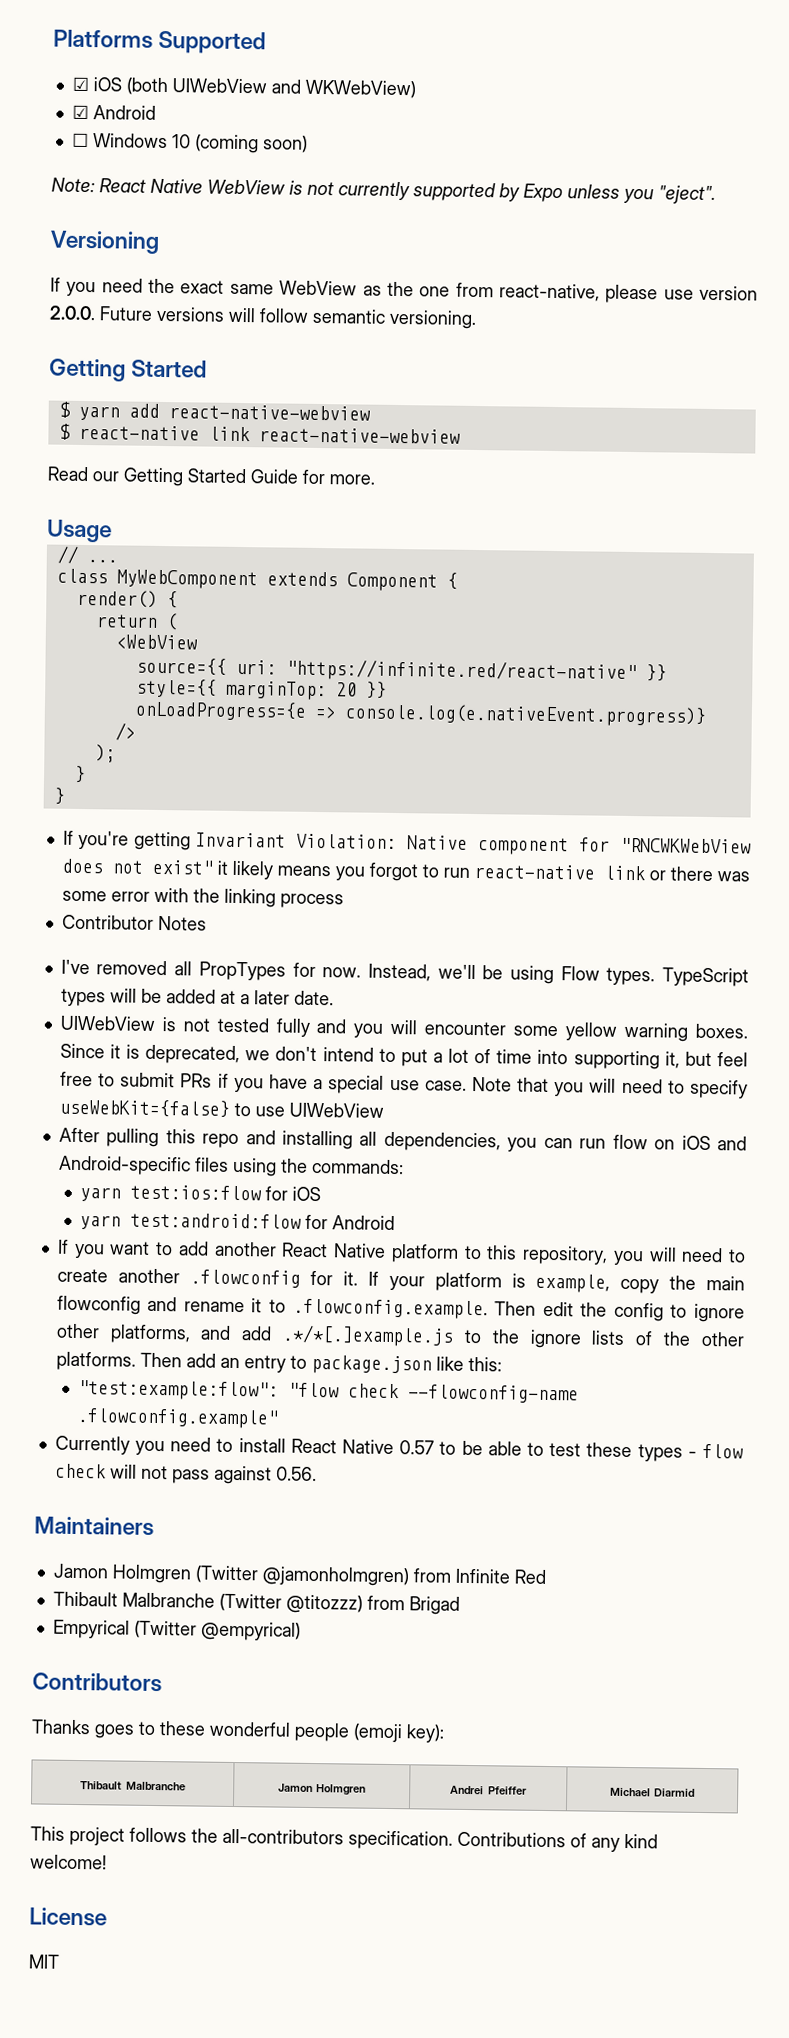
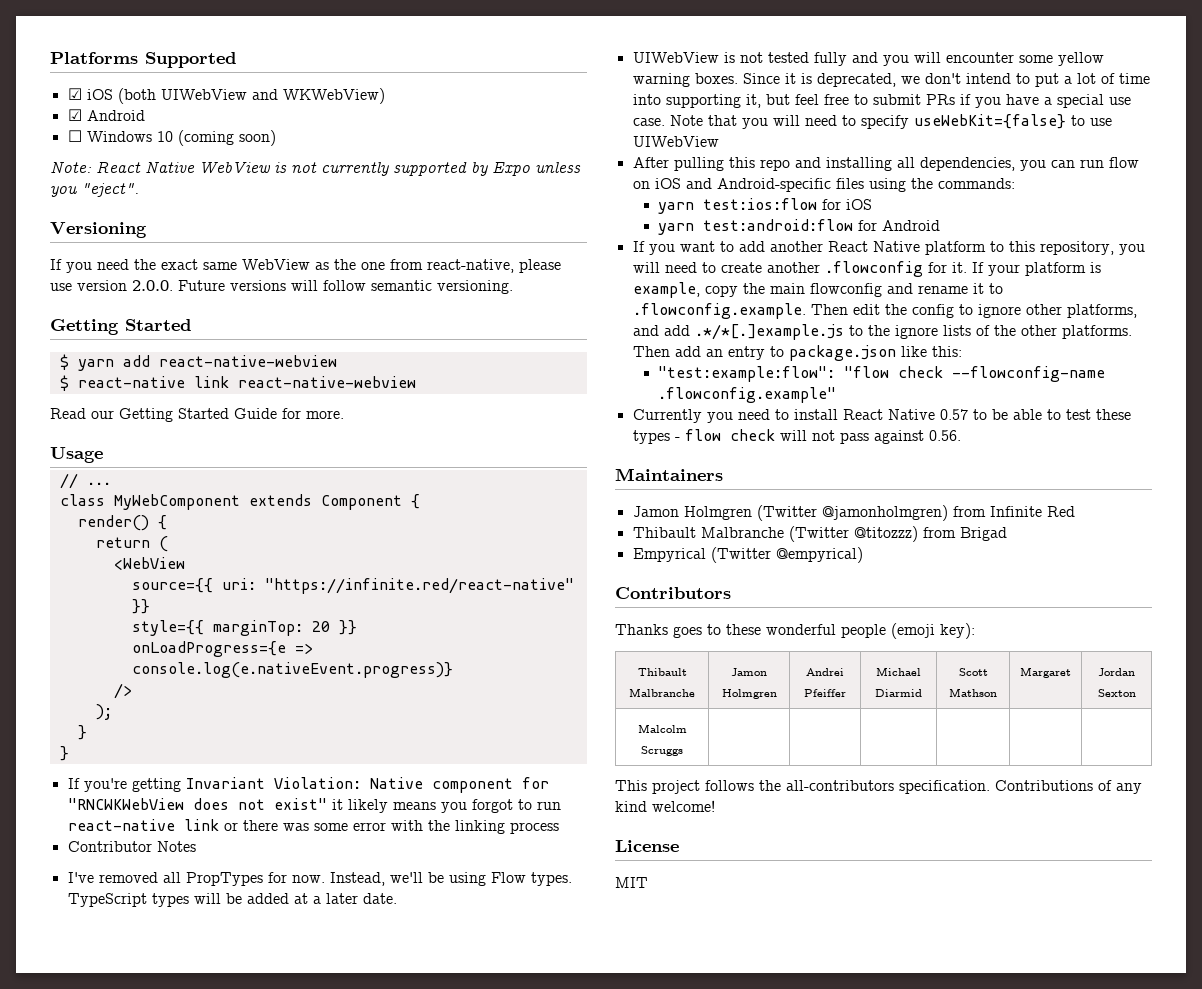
(696, 1792) none -> [958,668,988,676] [949,688,997,697] [1020,667,1071,678] [1098,668,1135,676] [1097,689,1136,698] [637,724,687,733] [641,746,683,756] | Scott Mathson | Margaret | Jordan Sexton // Malcolm Scruggs | | | | | |

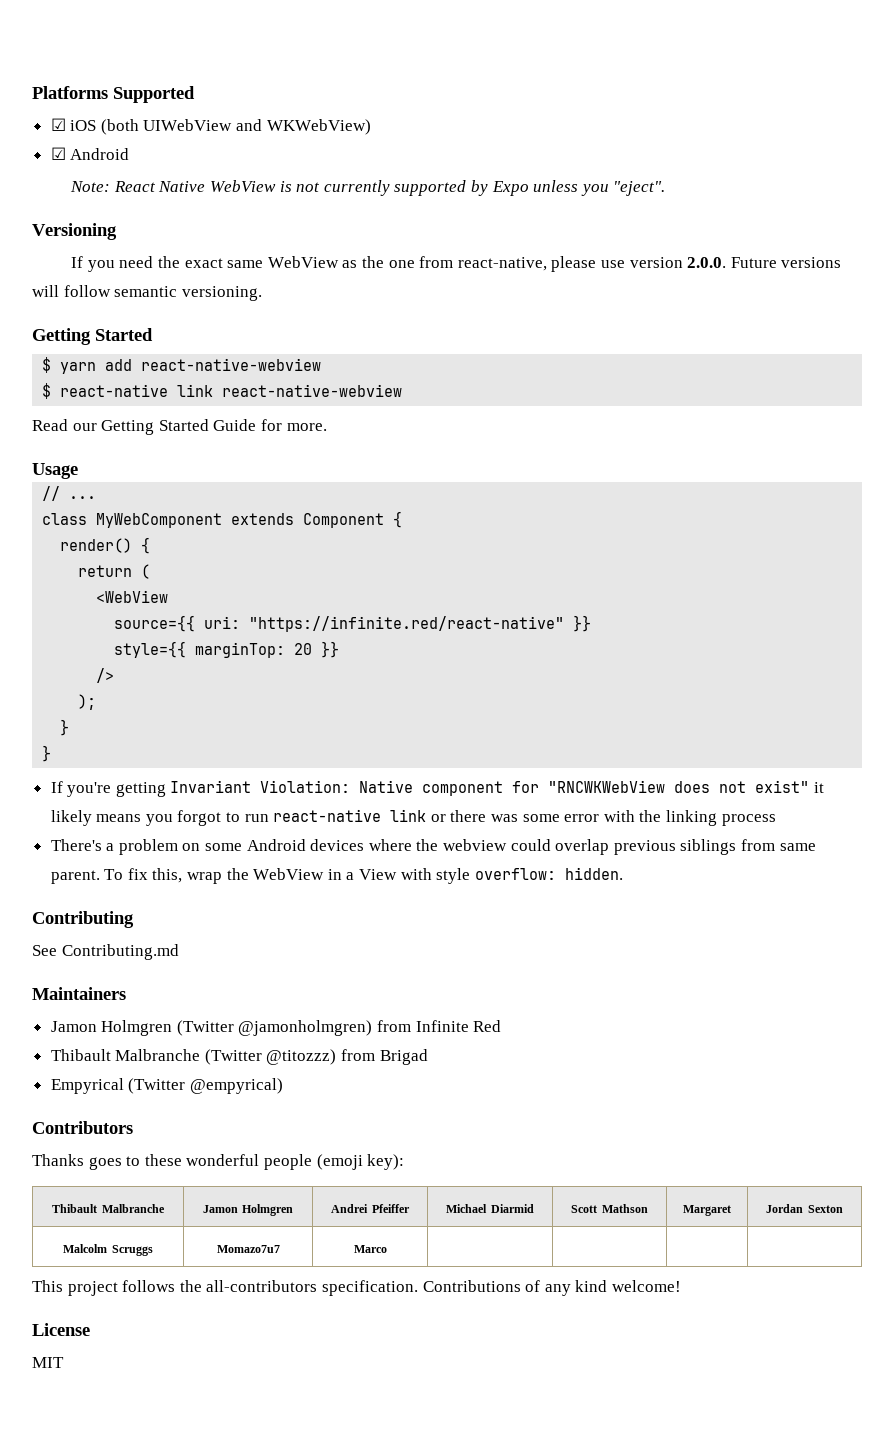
[67,130,276,146] // ☐ Windows 10 (coming soon) -> (130, 154) none
[131,641,313,657] [131,662,453,678] // onLoadProgress={e => console.log(e.nativeEvent.progress)} -> (340, 649) none
[67,841,196,852] [67,872,572,886] [67,893,397,907] [632,52,1104,66] [632,73,1150,87] [632,94,1131,108] [632,114,1112,129] [632,136,719,147] [632,157,1139,171] [632,178,1015,192] [658,198,873,214] [658,219,941,235] [632,241,1145,255] [632,261,1101,277] [632,282,1003,298] [632,303,1137,319] [632,324,1132,340] [632,345,962,361] [658,366,1106,382] [658,387,837,403] [632,409,1131,423] [632,429,961,444] Contributor Notes // I've removed all PropTypes for now. Instead, we'll be using Flow types. TypeScript types will be added at a later date. // UIWebView is not tested fully and you will encounter some yellow warning boxes. Since it is deprecated, we don't intend to put a lot of time into supporting it, but feel free to submit PRs if you have a special use case. Note that you will need to specify useWebKit={false} to use UIWebView // After pulling this repo and installing all dependencies, you can run flow on iOS and Android-specific files using the commands: // yarn test:ios:flow for iOS // yarn test:android:flow for Android // If you want to add another React Native platform to this repository, you will need to create another .flowconfig for it. If your platform is example, copy the main flowconfig and rename it to .flowconfig.example. Then edit the config to ignore other platforms, and add .*/*[.]example.js to the ignore lists of the other platforms. Then add an entry to package.json like this: // "test:example:flow": "flow check --flowconfig-name .flowconfig.example" // Currently you need to install React Native 0.57 to be able to test these types - flow check will not pass against 0.56. -> [50,839,816,855] [50,867,623,884] [32,911,134,928] [32,944,179,960] There's a problem on some Android devices where the webview could overlap previous siblings from same parent. To fix this, wrap the WebView in a View with style overflow: hidden. // Contributing // See Contributing.md
(683, 751) | -> [216,1245,280,1253] [353,1245,387,1253] Momazo7u7 | Marco

